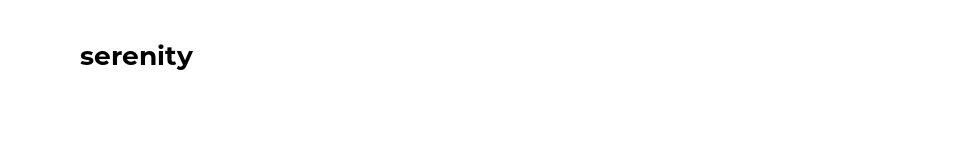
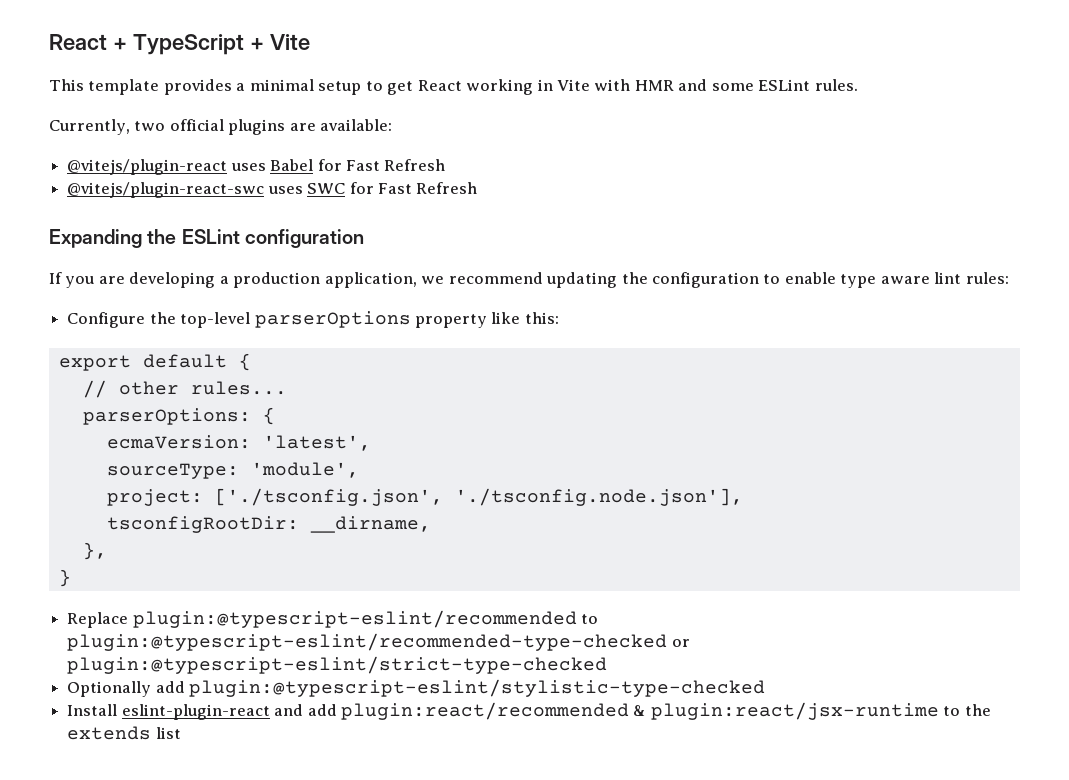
[80,44,194,70] serenity -> [49,34,310,55] [49,79,858,95] [49,119,393,135] [67,159,446,175] [67,182,478,198] [49,229,364,248] [49,272,1009,288] [67,311,559,328] [58,353,251,371] [82,380,287,398] [82,407,275,425] [106,435,371,451] [106,462,359,479] [106,488,743,506] [106,516,431,533] [82,542,107,560] [58,569,71,587] [67,610,599,628] [67,633,690,651] [67,656,608,674] [67,679,766,697] [67,702,991,720] [67,726,181,740] React + TypeScript + Vite // This template provides a minimal setup to get React working in Vite with HMR and some ESLint rules. // Currently, two official plugins are available: // @vitejs/plugin-react uses Babel for Fast Refresh // @vitejs/plugin-react-swc uses SWC for Fast Refresh // Expanding the ESLint configuration // If you are developing a production application, we recommend updating the configuration to enable type aware lint rules: // Configure the top-level parserOptions property like this: // export default { // // other rules... // parserOptions: { // ecmaVersion: 'latest', // sourceType: 'module', // project: ['./tsconfig.json', './tsconfig.node.json'], // tsconfigRootDir: __dirname, // }, // } // Replace plugin:@typescript-eslint/recommended to plugin:@typescript-eslint/recommended-type-checked or plugin:@typescript-eslint/strict-type-checked // Optionally add plugin:@typescript-eslint/stylistic-type-checked // Install eslint-plugin-react and add plugin:react/recommended & plugin:react/jsx-runtime to the extends list

